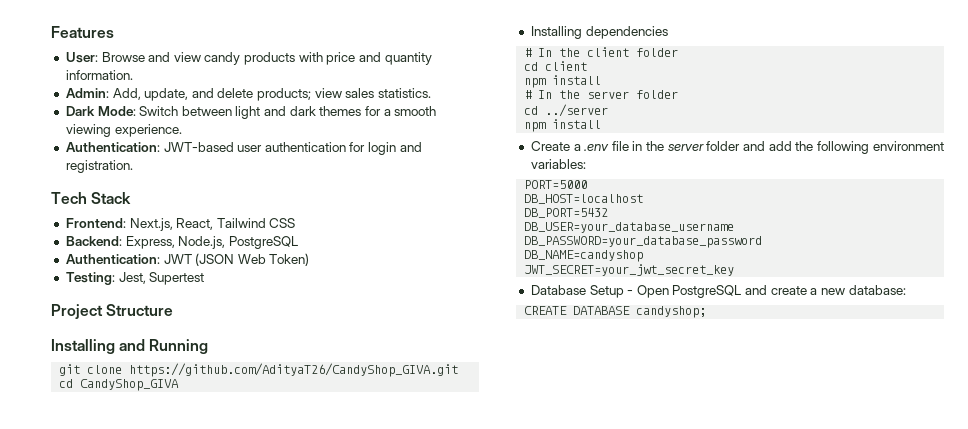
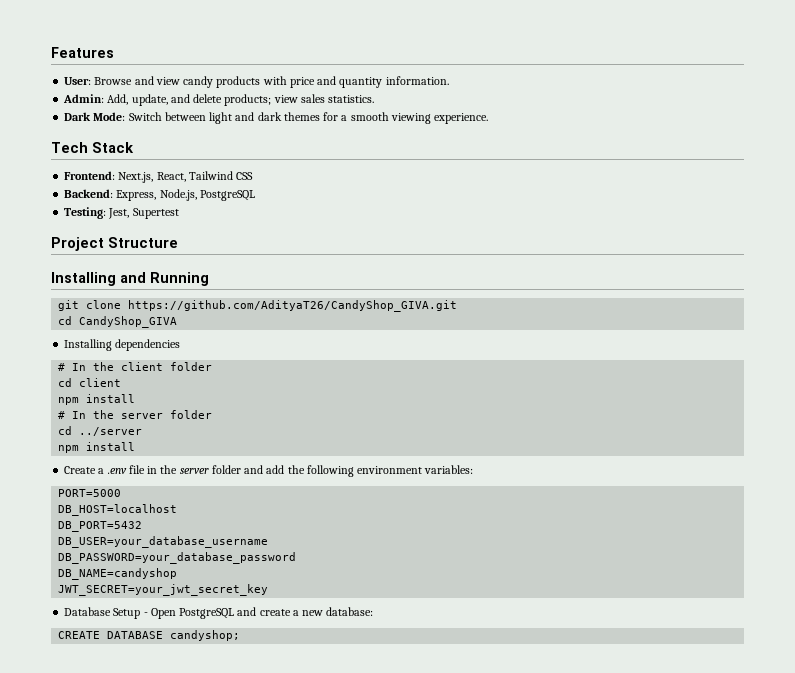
[65,142,422,155] [65,160,133,173] // Authentication: JWT-based user authentication for login and registration. -> (489, 118) none
[65,253,310,266] // Authentication: JWT (JSON Web Token) -> (255, 195) none

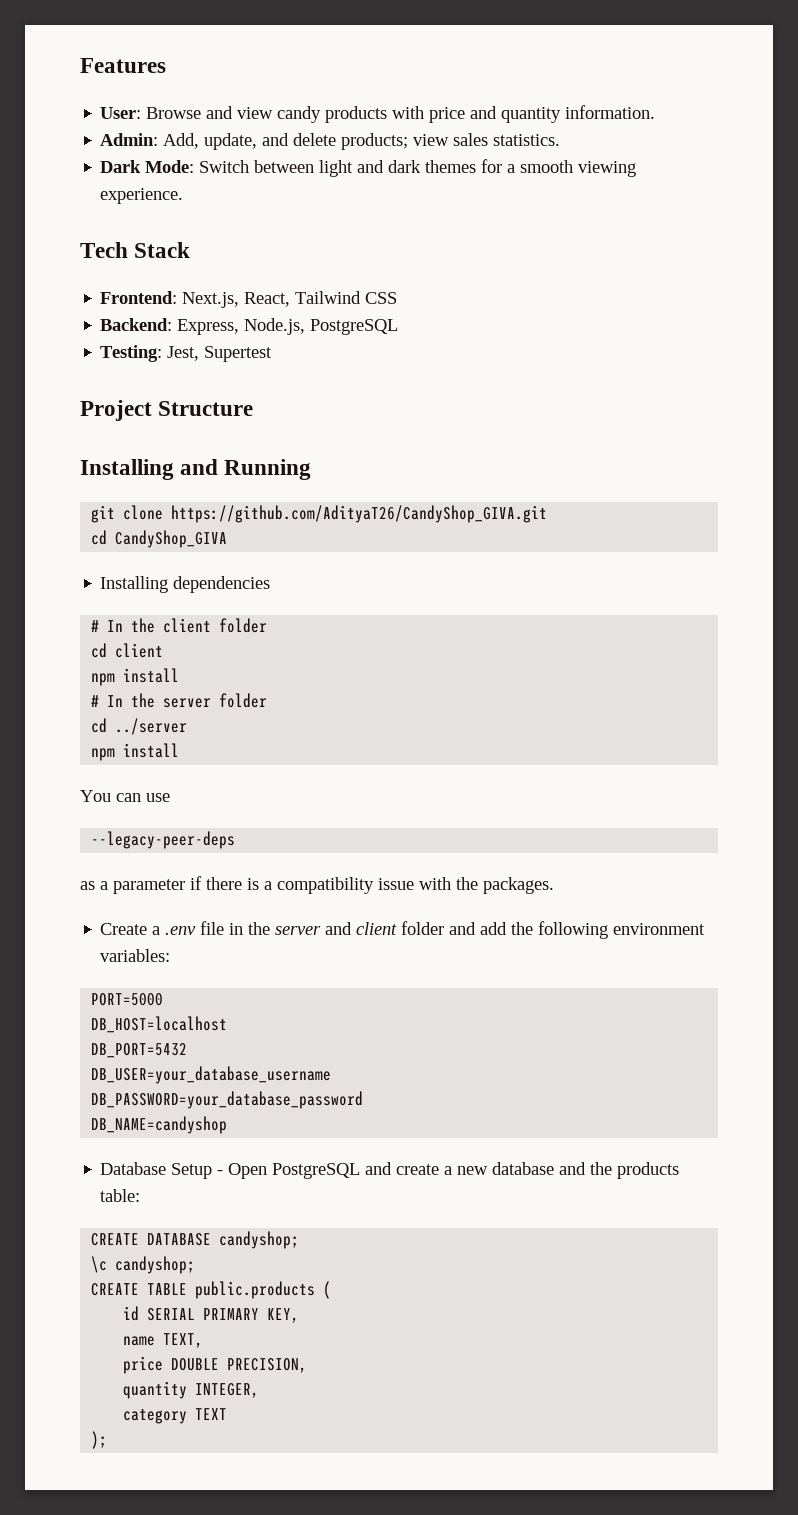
(136, 446) none -> [80,790,170,802] [91,831,236,849] [80,876,554,894] // You can use // --legacy-peer-deps // as a parameter if there is a compatibility issue with the packages.
(209, 471) none -> [325,922,398,935] and client
[58,584,269,596] // JWT_SECRET=your_jwt_secret_key -> (228, 1125) none
[326,607,374,616] [58,630,241,641] database: // CREATE DATABASE candyshop; -> [492,1162,680,1179] [100,1189,141,1202] [91,1231,300,1249] [91,1256,196,1274] [91,1281,332,1299] [123,1306,300,1323] [123,1333,204,1348] [123,1356,308,1374] [123,1381,260,1399] [123,1408,228,1424] [91,1431,108,1449] database and the products table: // CREATE DATABASE candyshop; // \c candyshop; // CREATE TABLE public.products ( // id SERIAL PRIMARY KEY, // name TEXT, // price DOUBLE PRECISION, // quantity INTEGER, // category TEXT // );

